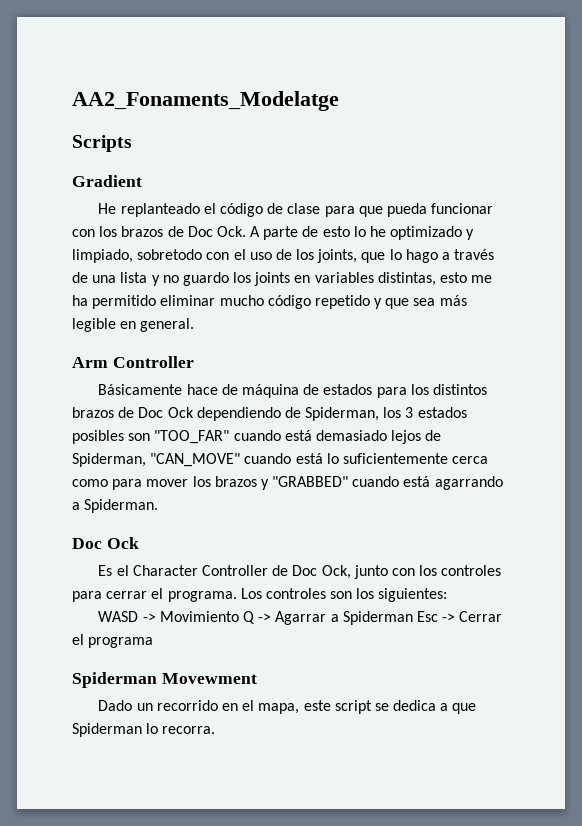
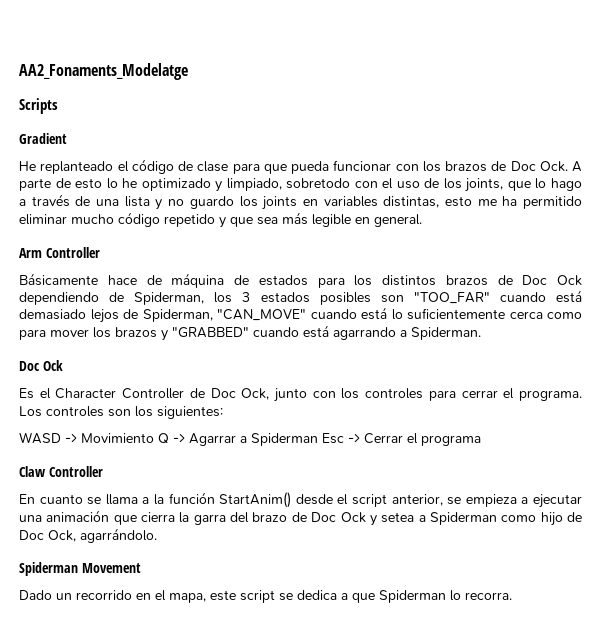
[72,672,257,688] Spiderman Movewment -> [19,466,103,477] [19,492,583,508] [19,510,583,526] [19,528,157,543] [19,562,141,576] Claw Controller // En cuanto se llama a la función StartAnim() desde el script anterior, se empieza a ejecutar una animación que cierra la garra del brazo de Doc Ock y setea a Spiderman como hijo de Doc Ock, agarrándolo. // Spiderman Movement

